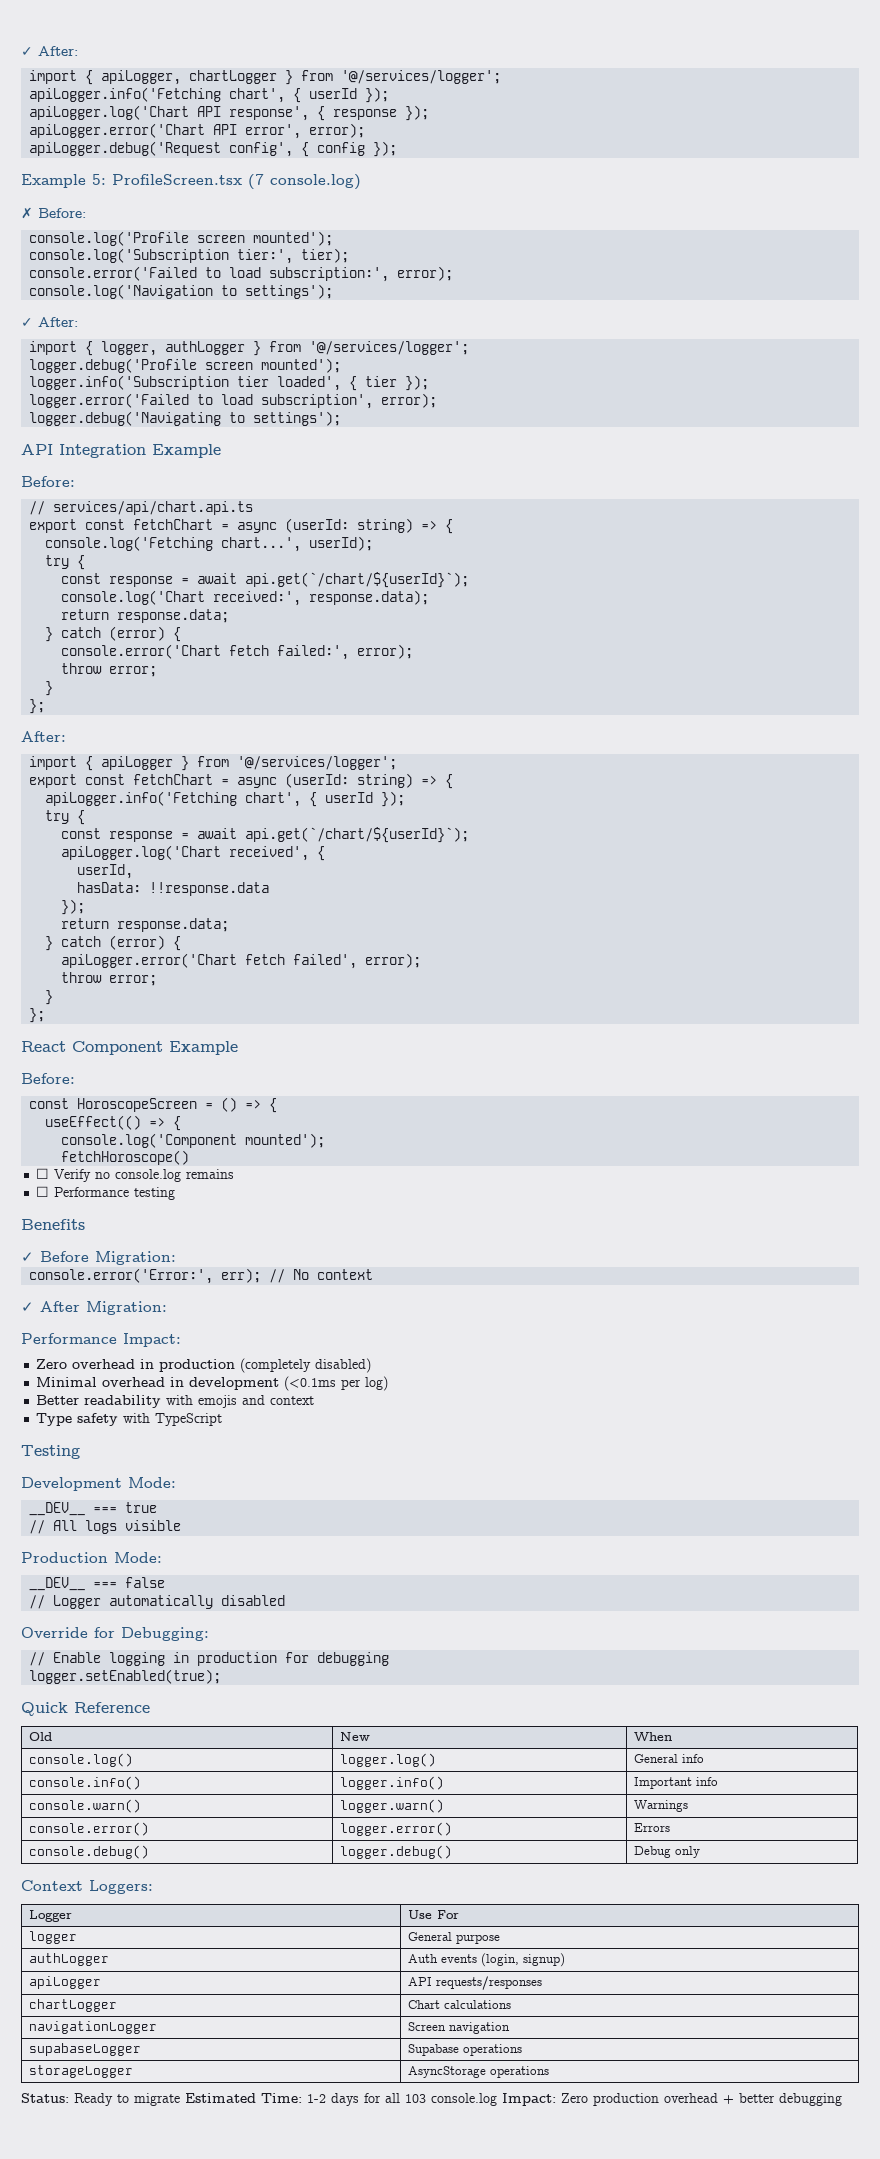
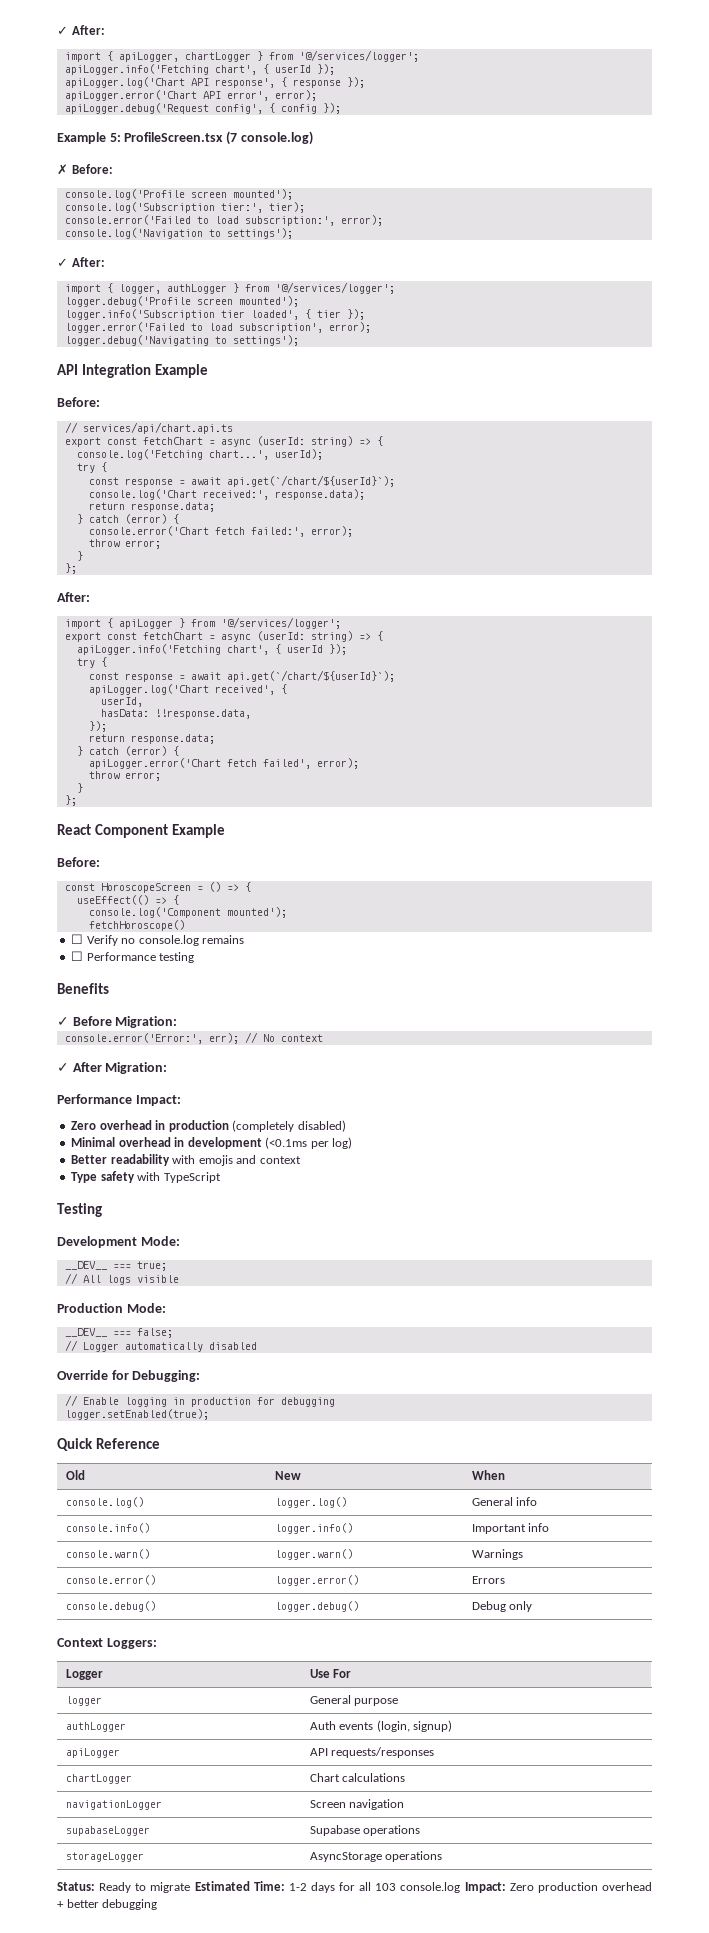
[149,882,270,896] !!response.data -> [154,709,251,719] !!response.data,
[125,1502,158,1513] true -> [136,1261,167,1271] true;
[125,1577,166,1588] false -> [136,1328,173,1338] false;

